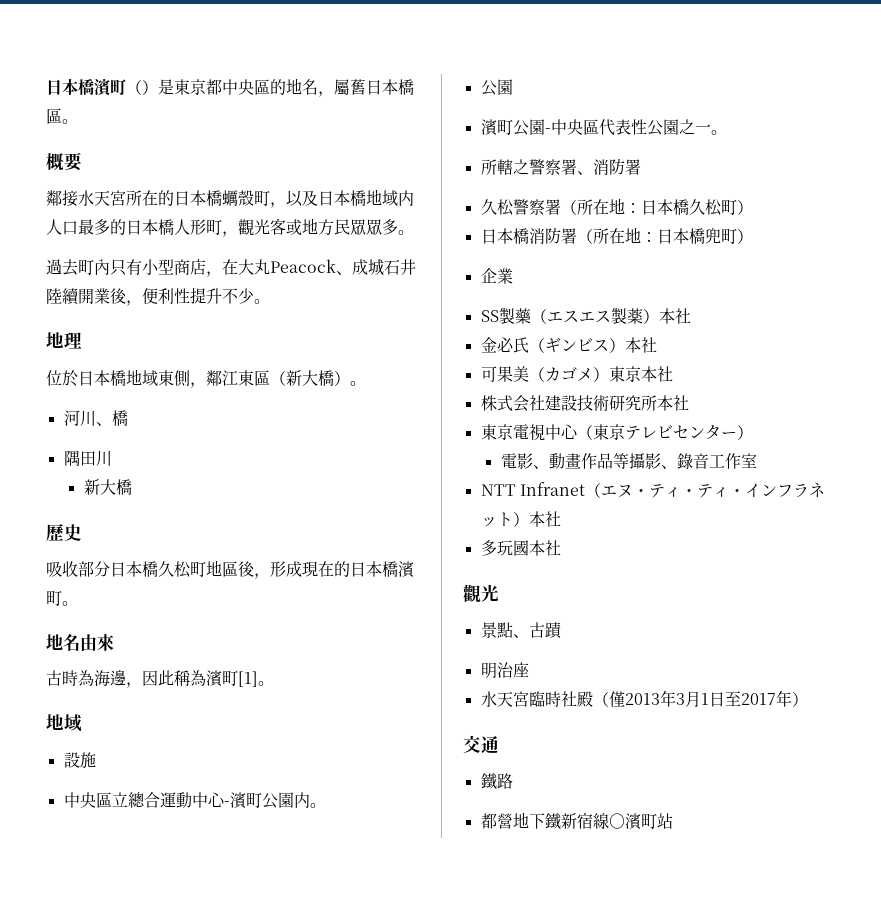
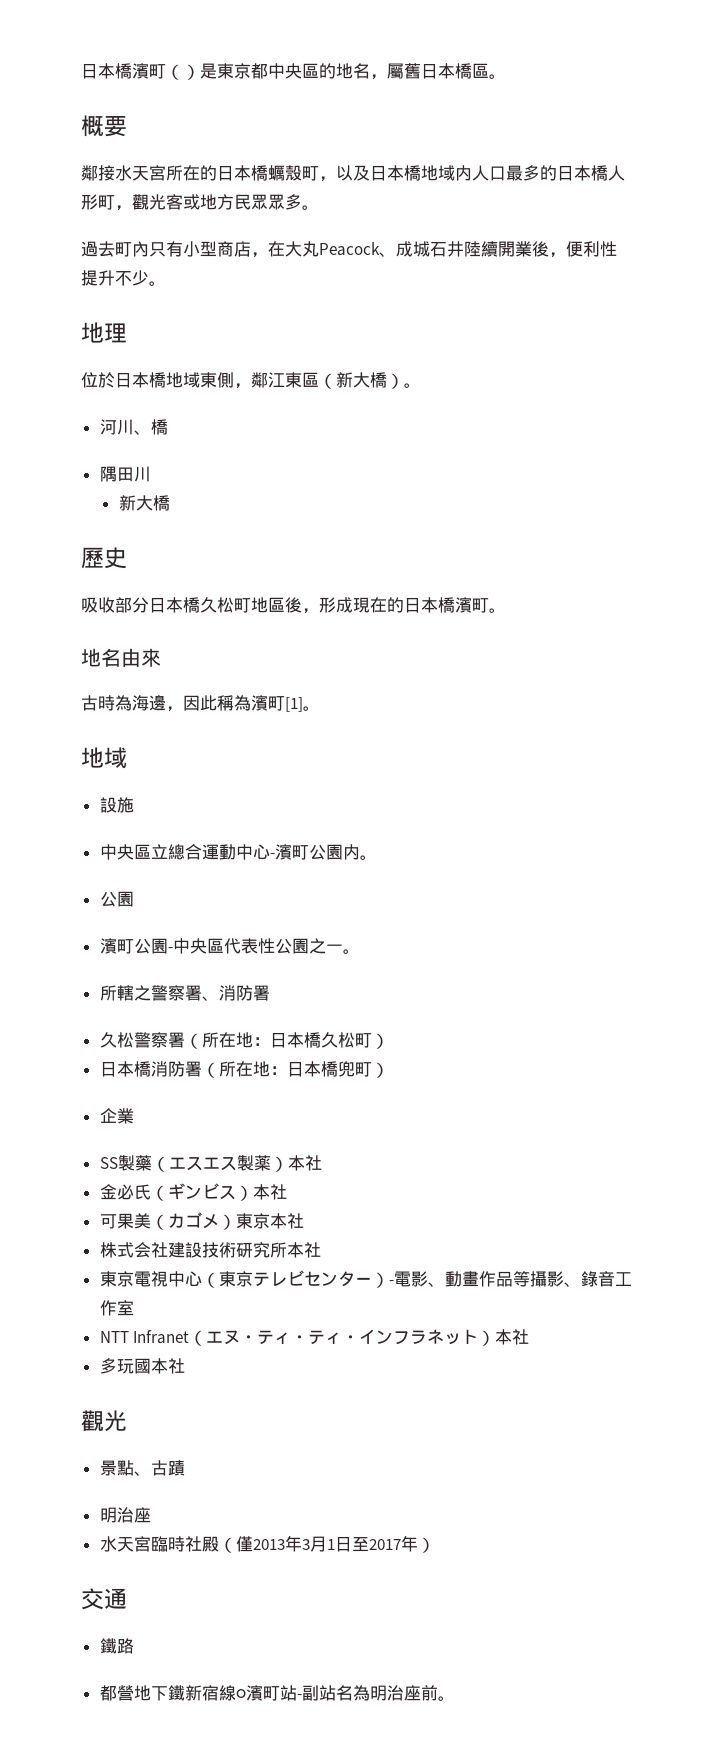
(753, 432) // -> [388,1280,394,1285] -
(673, 821) none -> [296,1685,455,1701] -副站名為明治座前。

